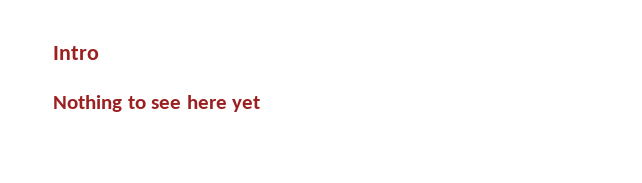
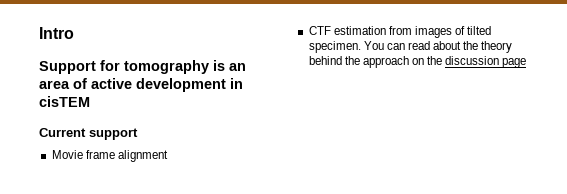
[53,95,261,112] Nothing to see here yet -> [39,60,246,74] [39,78,243,92] [39,96,90,107] [39,128,138,140] [51,150,168,162] [308,26,492,38] [308,41,513,53] [308,56,527,68] Support for tomography is an area of active development in cisTEM // Current support // Movie frame alignment // CTF estimation from images of tilted specimen. You can read about the theory behind the approach on the discussion page

